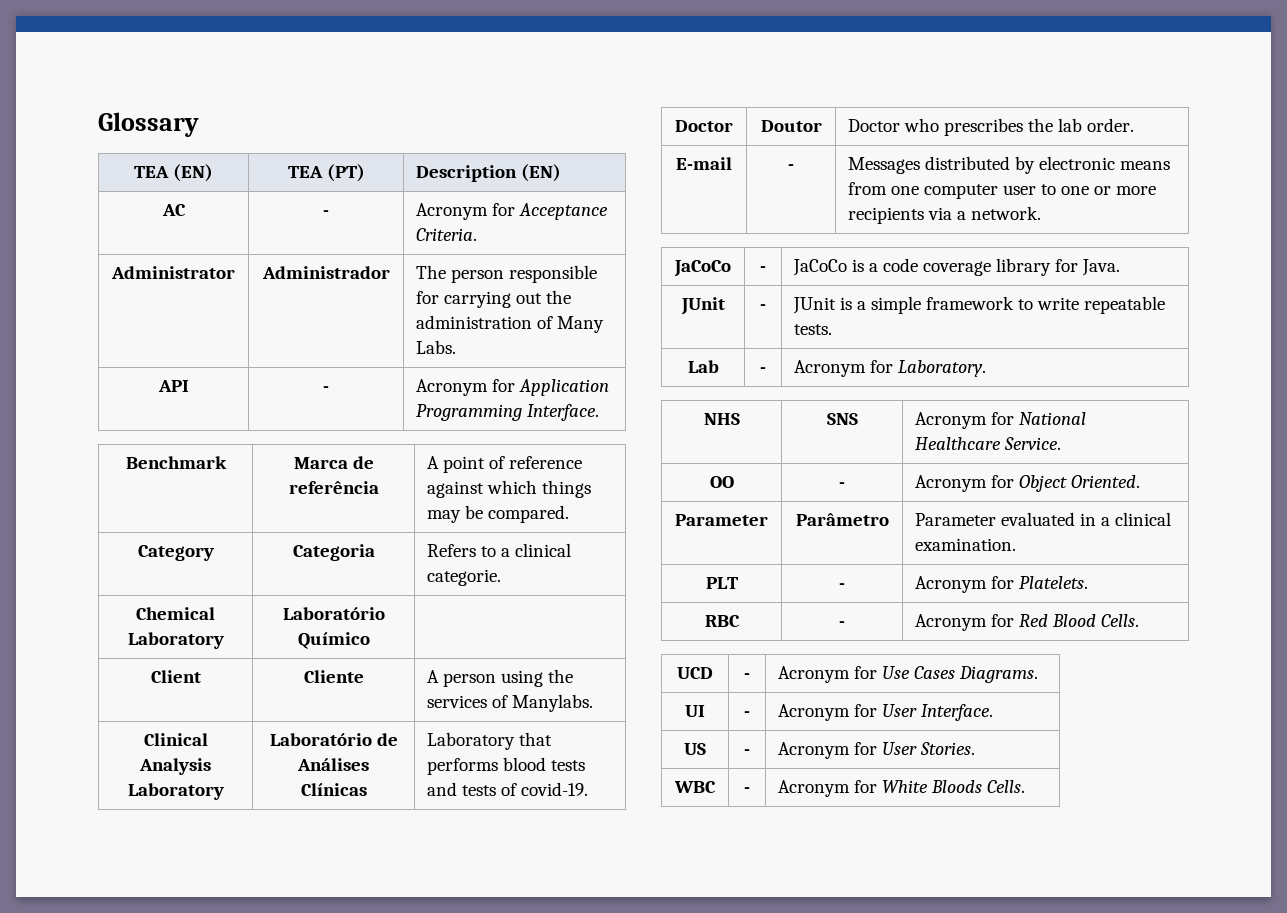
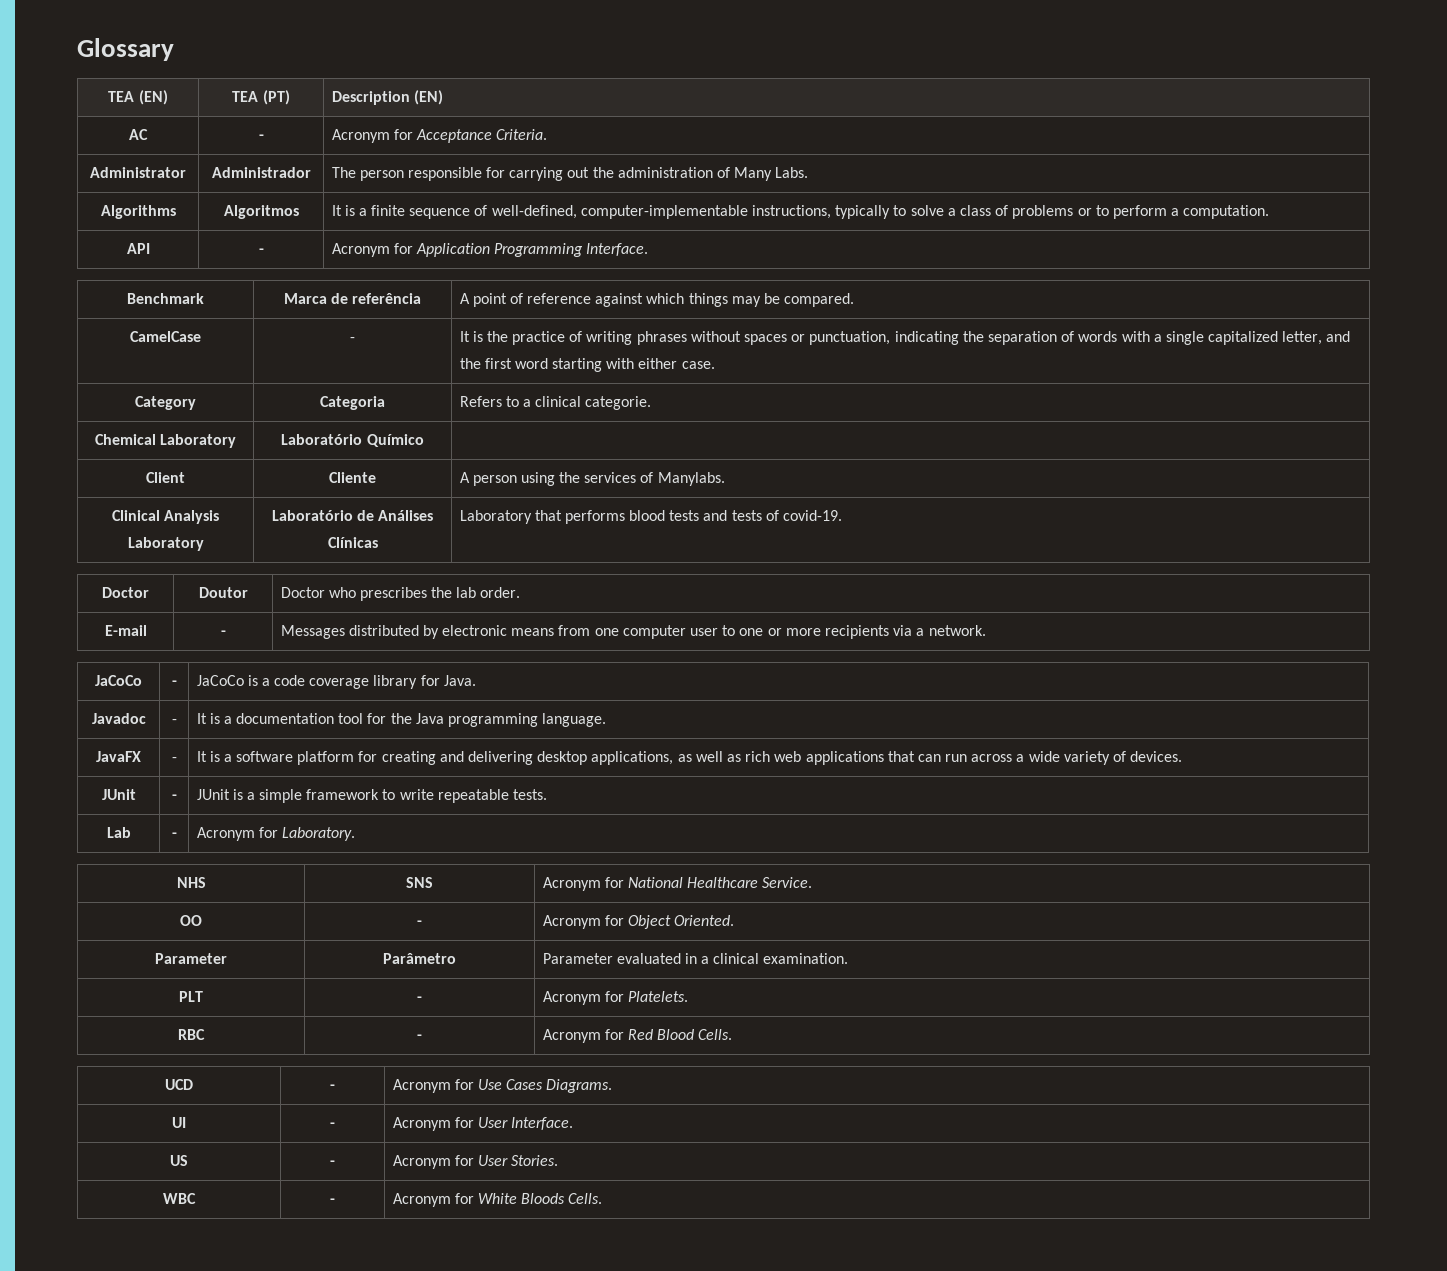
(457, 347) none -> [100,205,176,219] [223,205,299,219] [331,205,1270,219] // Algorithms | Algoritmos | It is a finite sequence of well-defined, computer-implementable instructions, typically to solve a class of problems or to perform a computation.
(570, 514) none -> [130,331,201,342] [350,337,355,342] [459,331,1351,345] [459,358,715,372] // CamelCase | - | It is the practice of writing phrases without spaces or punctuation, indicating the separation of words with a single capitalized letter, and the first word starting with either case.
(1121, 267) none -> [91,713,146,724] [171,719,177,724] [196,713,607,727] [96,751,141,762] [171,757,177,762] [196,751,1183,765] // Javadoc | - | It is a documentation tool for the Java programming language. // JavaFX | - | It is a software platform for creating and delivering desktop applications, as well as rich web applications that can run across a wide variety of devices.

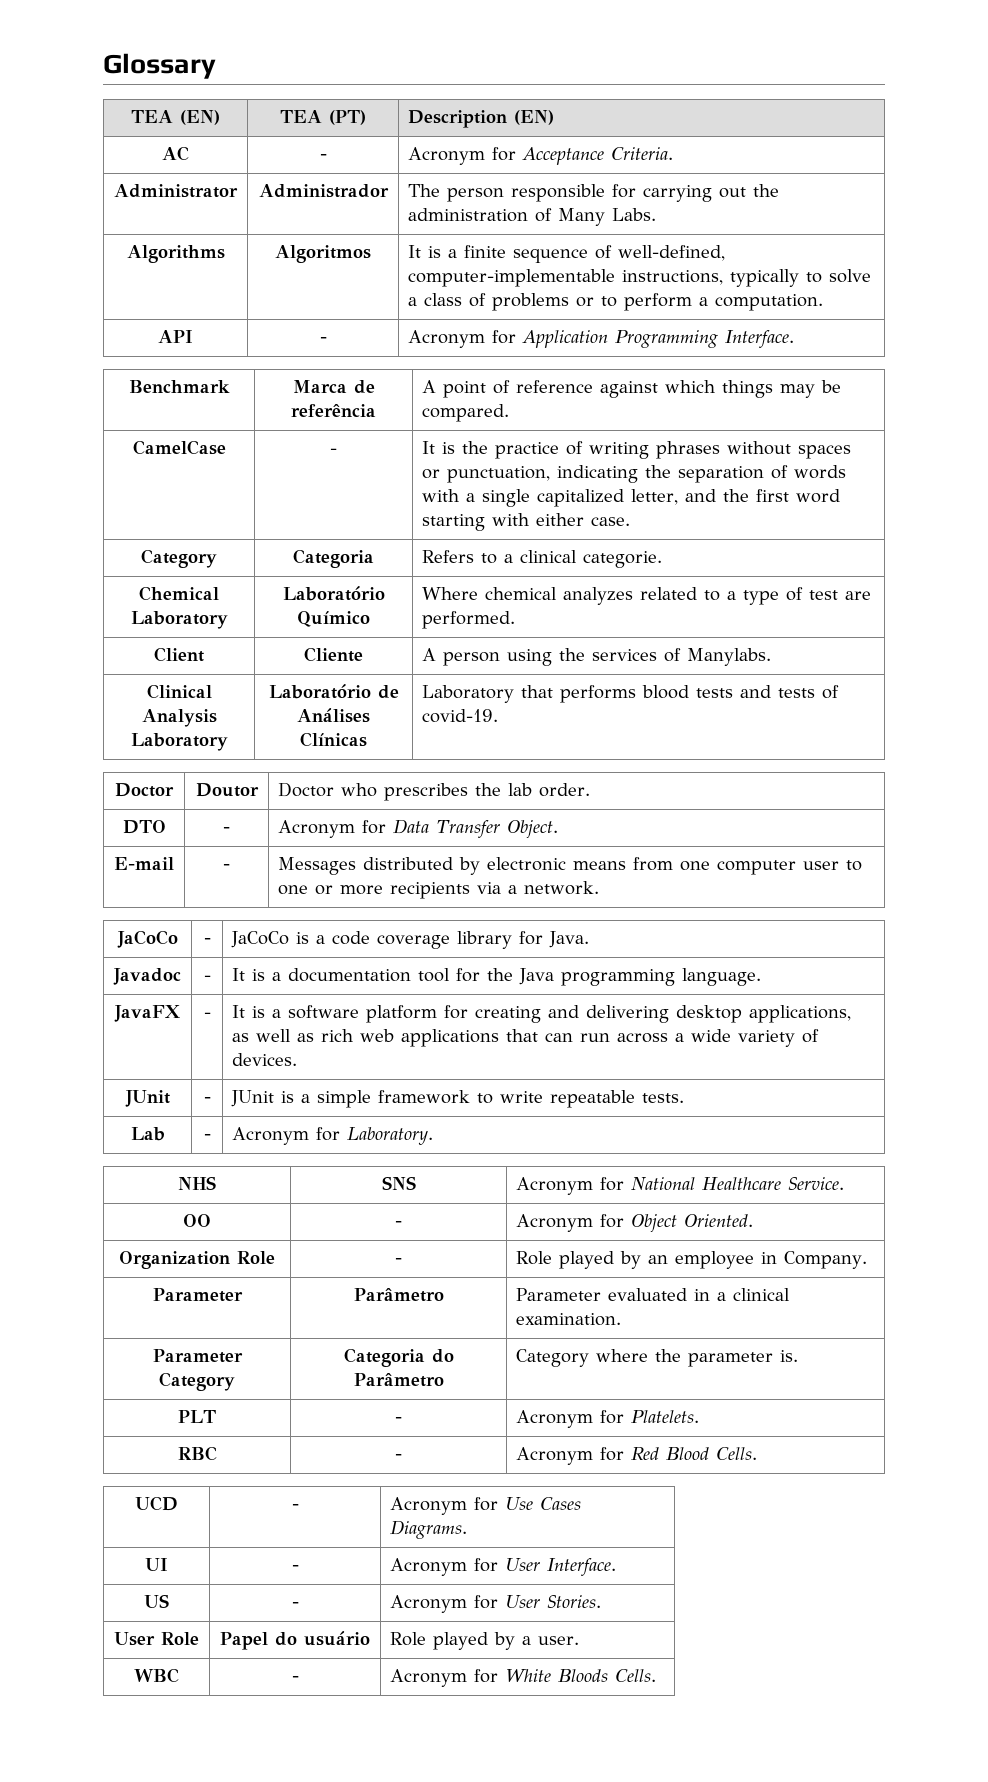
(424, 440) none -> [422,587,872,605] [422,611,516,629] Where chemical analyzes related to a type of test are performed.
(521, 592) none -> [122,820,166,834] [223,827,230,833] [278,819,559,838] // DTO | - | Acronym for Data Transfer Object.
(735, 920) none -> [119,1251,275,1269] [395,1258,402,1264] [516,1251,868,1269] // Organization Role | - | Role played by an employee in Company.
(849, 958) none -> [152,1349,243,1363] [159,1372,235,1391] [343,1348,454,1367] [353,1373,444,1387] [516,1349,799,1367] // Parameter Category | Categoria do Parâmetro | Category where the parameter is.
(559, 1160) none -> [114,1632,199,1646] [220,1631,370,1650] [390,1632,580,1650] // User Role | Papel do usuário | Role played by a user.

